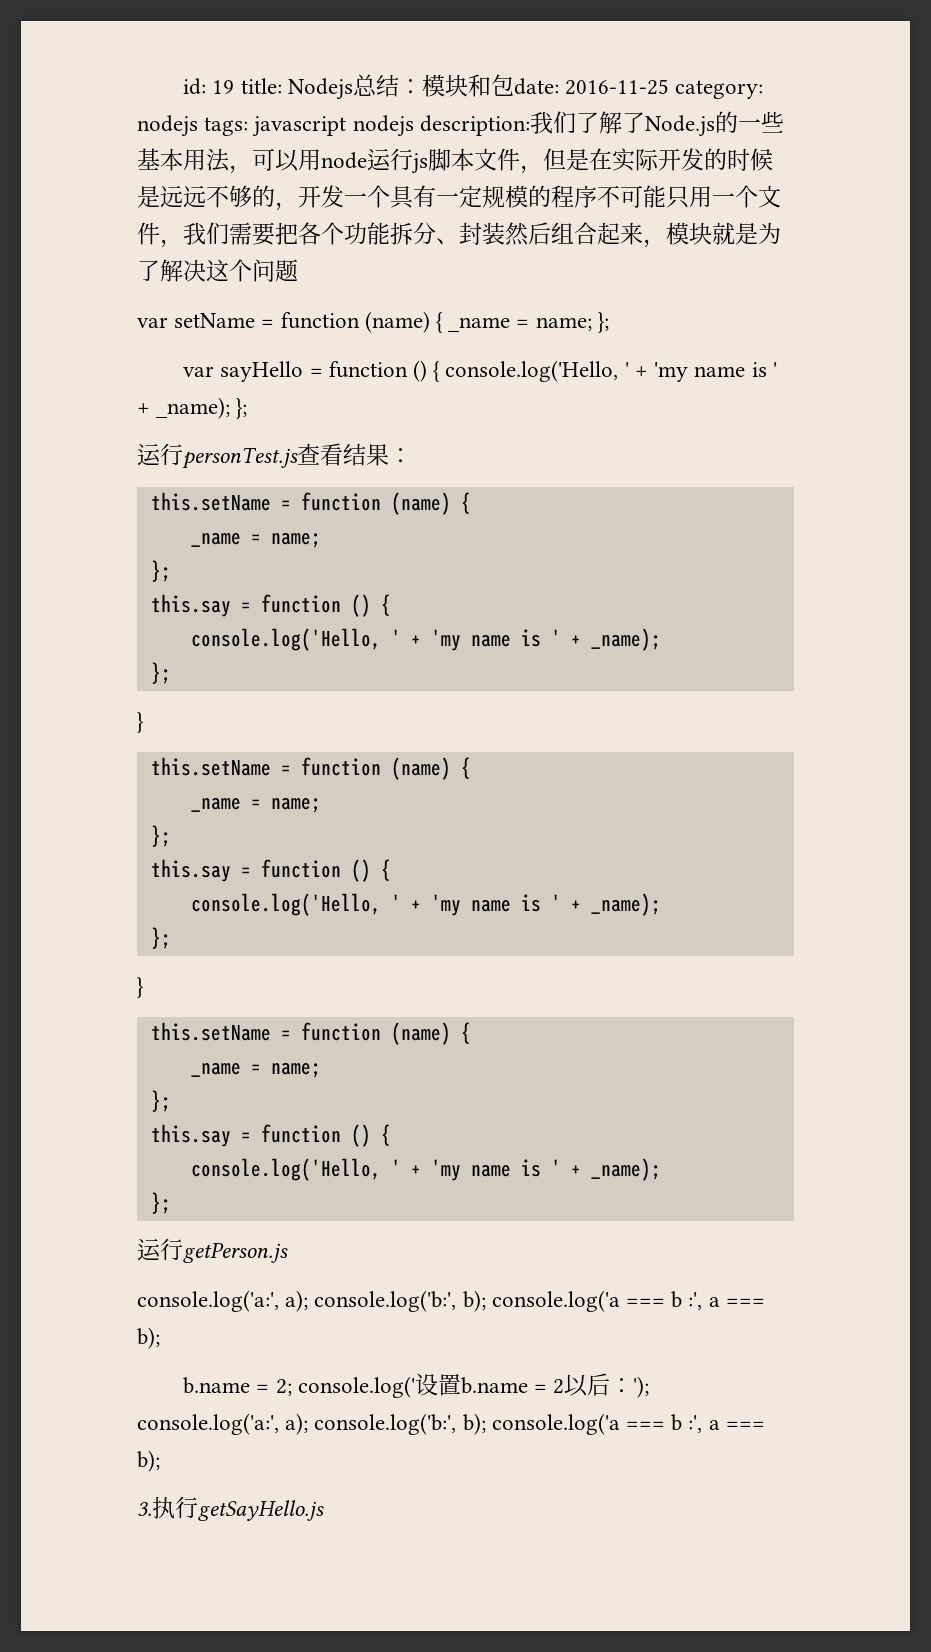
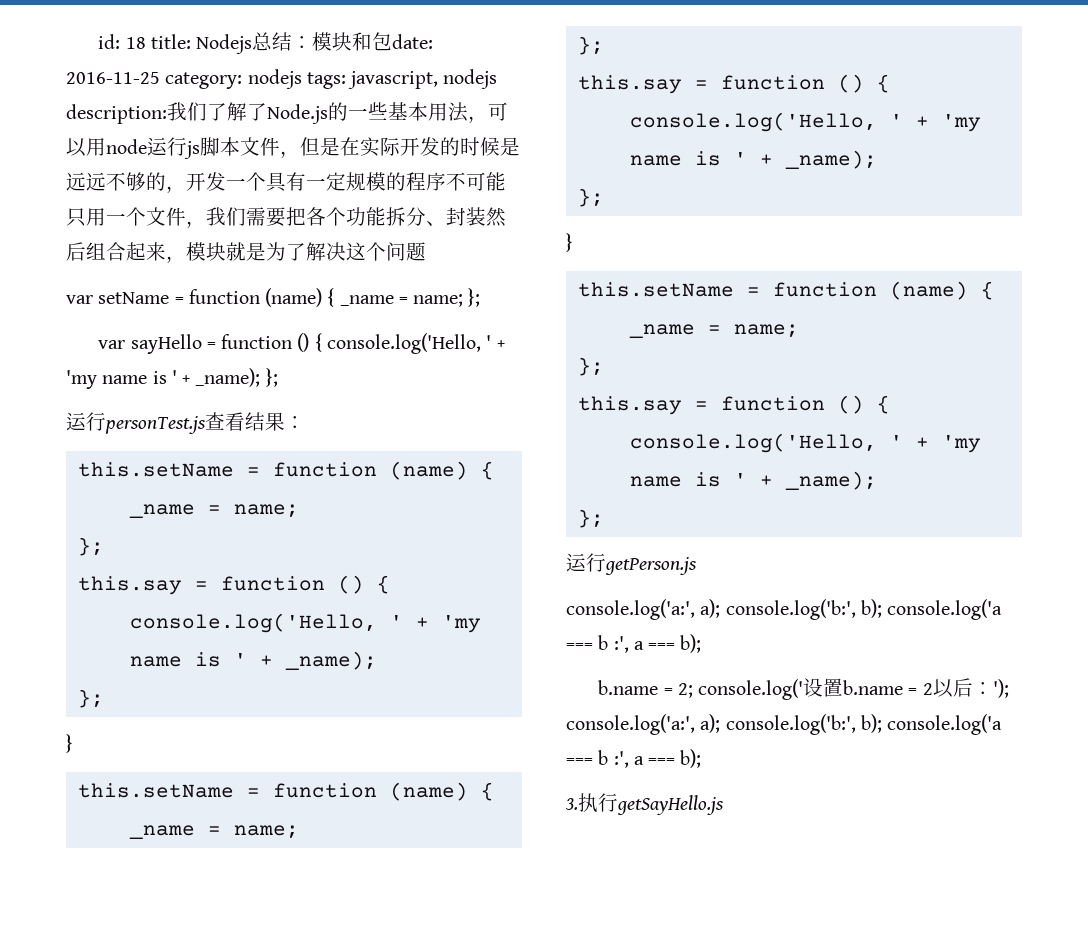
[212,80,235,94] 19 -> [125,37,146,49] 18
[252,116,347,137] javascript -> [348,71,439,89] javascript,

